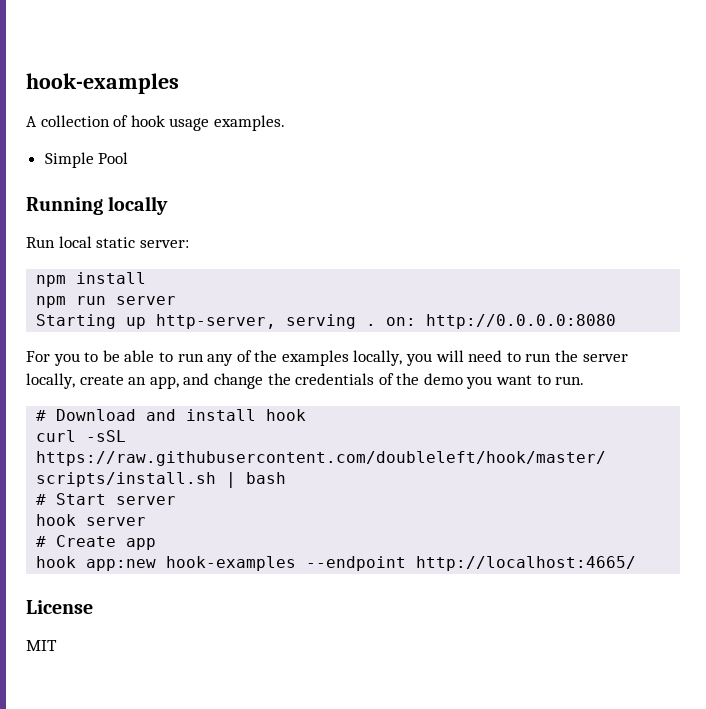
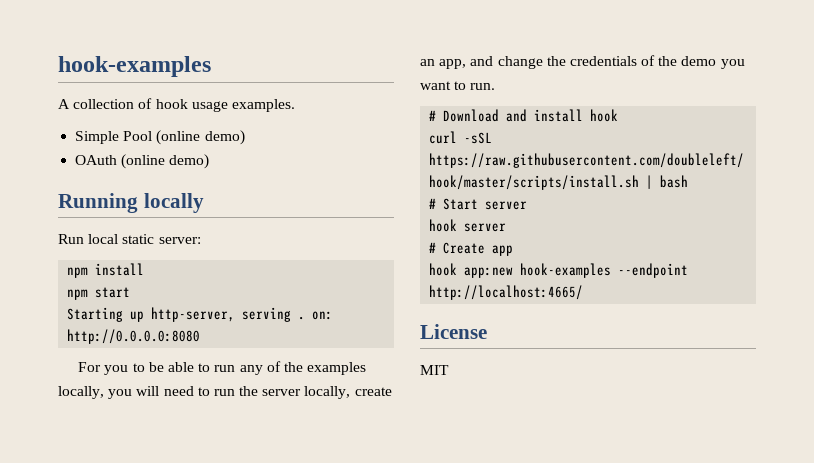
(129, 158) none -> [156,130,245,145] [75,154,210,169] (online demo) // OAuth (online demo)
[76,296,177,305] run server -> [95,287,131,298] start

